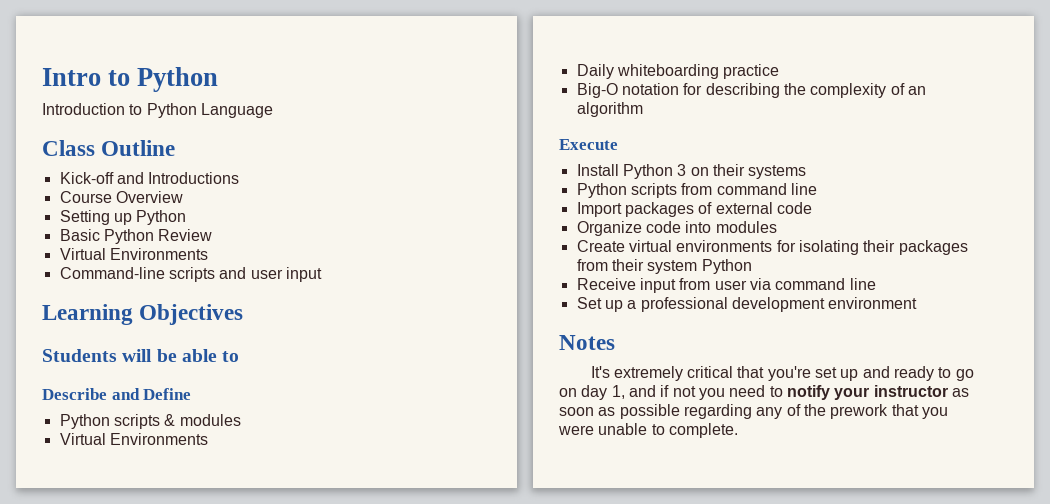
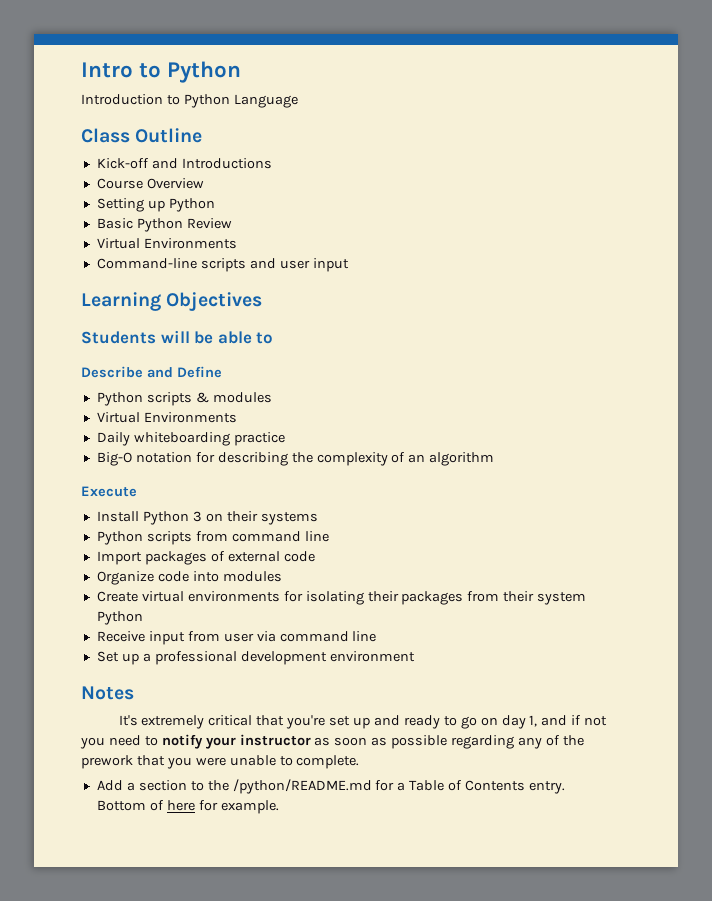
(738, 430) none -> [96,779,566,794] [96,800,279,814] // Add a section to the /python/README.md for a Table of Contents entry. Bottom of here for example.

